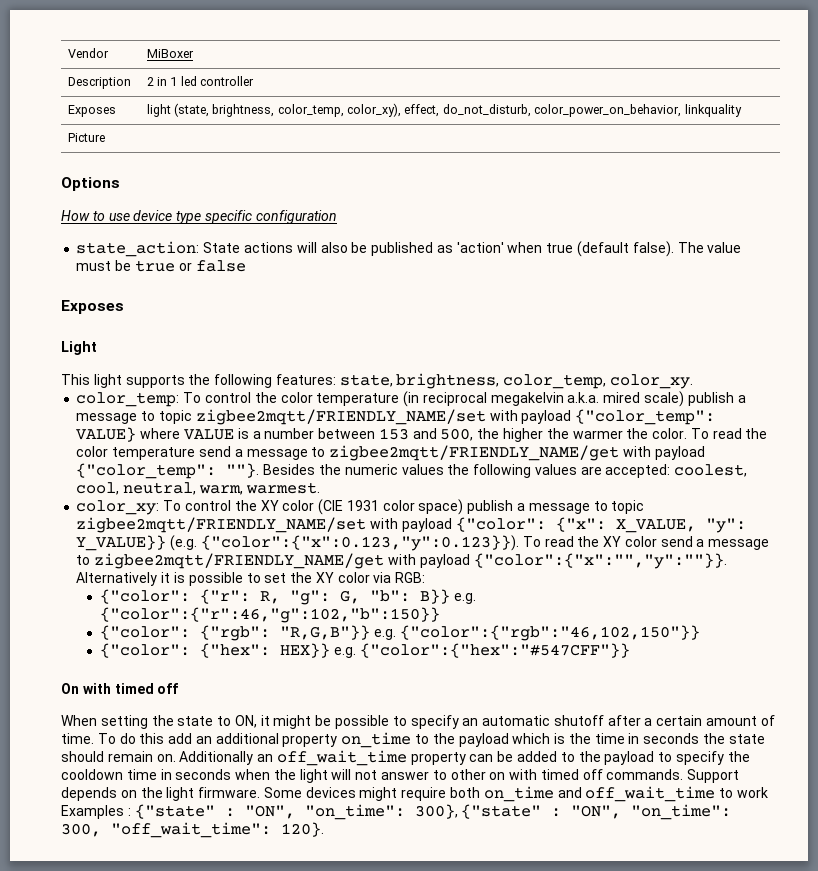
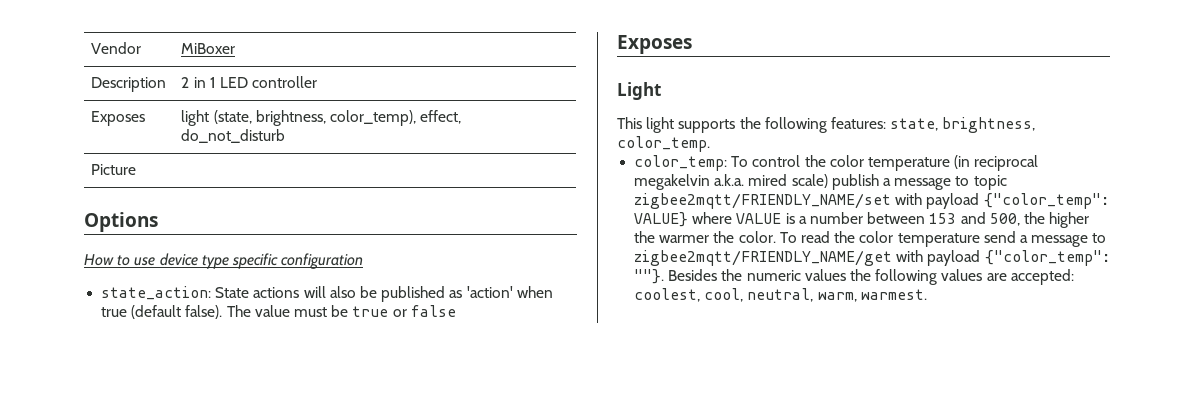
[180,76,197,86] led -> [219,77,248,88] LED
[277,103,742,117] color_temp, color_xy), effect, do_not_disturb, color_power_on_behavior, linkquality -> [329,110,462,126] [181,129,286,143] color_temp), effect, do_not_disturb
[503,374,694,389] color_temp, color_xy. -> [617,136,710,152] color_temp.
[76,499,645,515] [76,517,746,533] [76,535,770,551] [76,553,727,569] [76,572,426,586] [99,589,476,605] [99,607,440,623] [99,625,700,641] [99,643,630,658] [61,683,179,694] [61,715,775,729] [61,732,765,748] [61,750,750,766] [61,769,740,783] [61,786,768,802] [61,804,732,820] [61,822,324,838] // color_xy: To control the XY color (CIE 1931 color space) publish a message to topic zigbee2mqtt/FRIENDLY_NAME/set with payload {"color": {"x": X_VALUE, "y": Y_VALUE}} (e.g. {"color":{"x":0.123,"y":0.123}}). To read the XY color send a message to zigbee2mqtt/FRIENDLY_NAME/get with payload {"color":{"x":"","y":""}}. Alternatively it is possible to set the XY color via RGB: // {"color": {"r": R, "g": G, "b": B}} e.g. {"color":{"r":46,"g":102,"b":150}} // {"color": {"rgb": "R,G,B"}} e.g. {"color":{"rgb":"46,102,150"}} // {"color": {"hex": HEX}} e.g. {"color":{"hex":"#547CFF"}} // On with timed off // When setting the state to ON, it might be possible to specify an automatic shutoff after a certain amount of time. To do this add an additional property on_time to the payload which is the time in seconds the state should remain on. Additionally an off_wait_time property can be added to the payload to specify the cooldown time in seconds when the light will not answer to other on with timed off commands. Support depends on the light firmware. Some devices might require both on_time and off_wait_time to work Examples : {"state" : "ON", "on_time": 300}, {"state" : "ON", "on_time": 300, "off_wait_time": 120}. -> (927, 294) none

